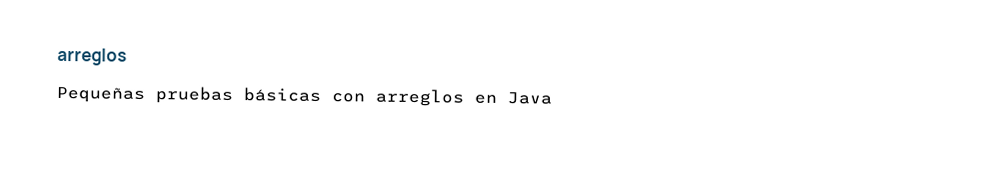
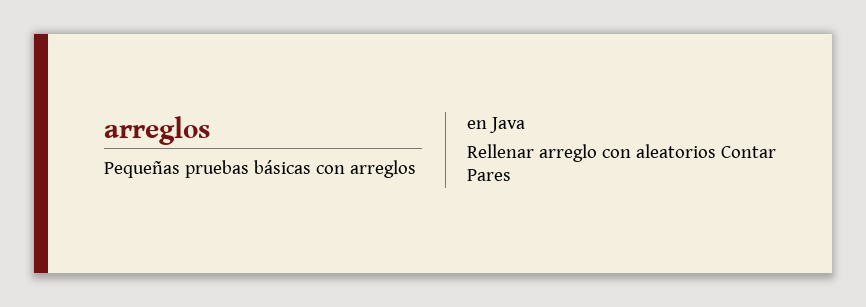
(552, 98) none -> [467,144,776,162] [467,169,511,181] // Rellenar arreglo con aleatorios Contar Pares

